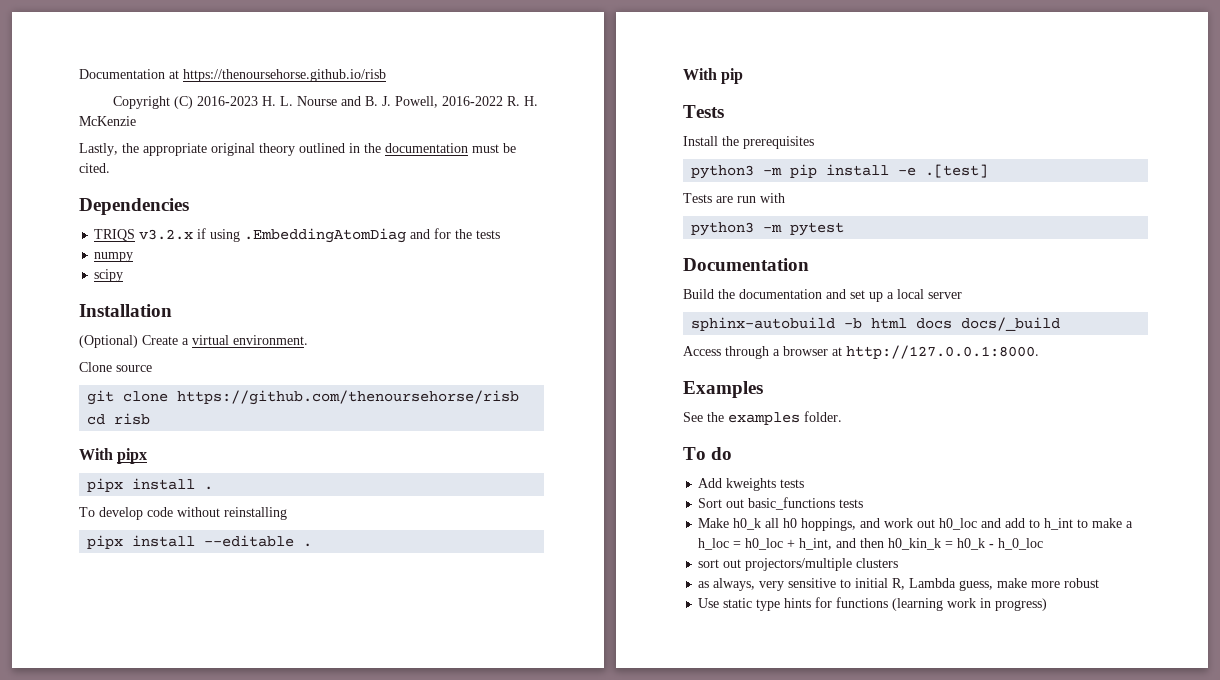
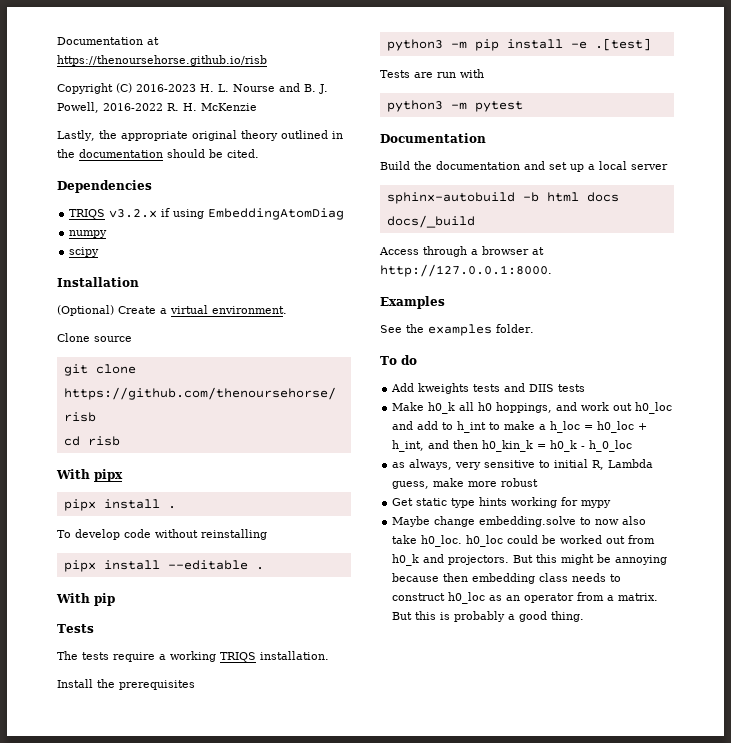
[472,144,499,153] must -> [167,149,205,158] should
[244,228,501,243] .EmbeddingAtomDiag and for the tests -> [208,208,345,220] EmbeddingAtomDiag
(724, 111) none -> [57,651,329,662] // The tests require a working TRIQS installation.
[698,497,836,510] // Sort out basic_functions -> [504,383,555,392] and DIIS
[698,558,899,571] // sort out projectors/multiple clusters -> (633, 446) none
[698,598,720,608] Use -> [392,498,414,506] Get
[815,597,1048,611] for functions (learning work in progress) -> [511,497,612,508] [392,516,647,527] [392,535,656,547] [392,554,668,566] [392,573,622,584] [392,592,659,604] [392,611,585,622] working for mypy // Maybe change embedding.solve to now also take h0_loc. h0_loc could be worked out from h0_k and projectors. But this might be annoying because then embedding class needs to construct h0_loc as an operator from a matrix. But this is probably a good thing.

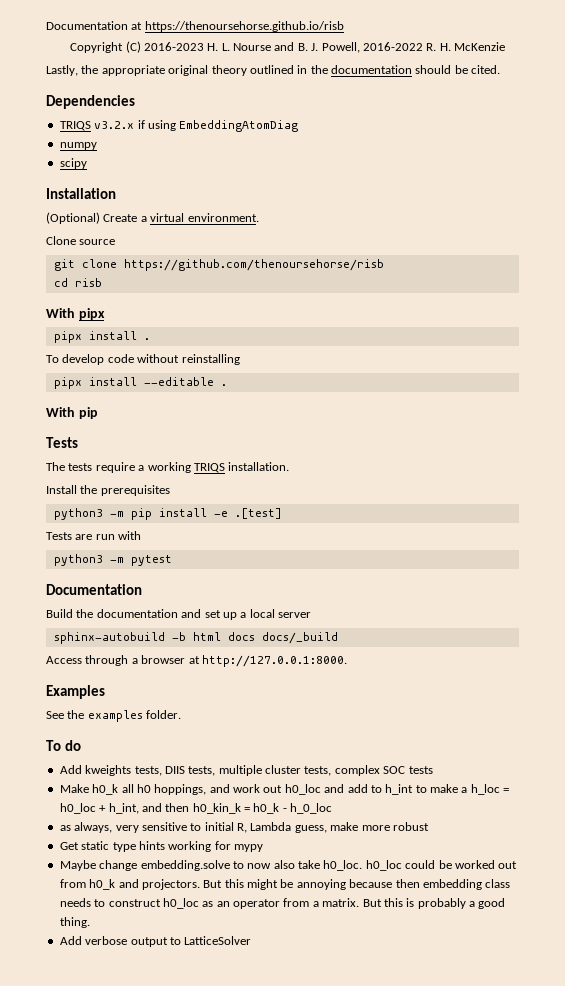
[473,383,555,392] tests and DIIS -> [134,765,406,776] tests, DIIS tests, multiple cluster tests, complex SOC
(585, 616) none -> [59,936,252,947] // Add verbose output to LatticeSolver

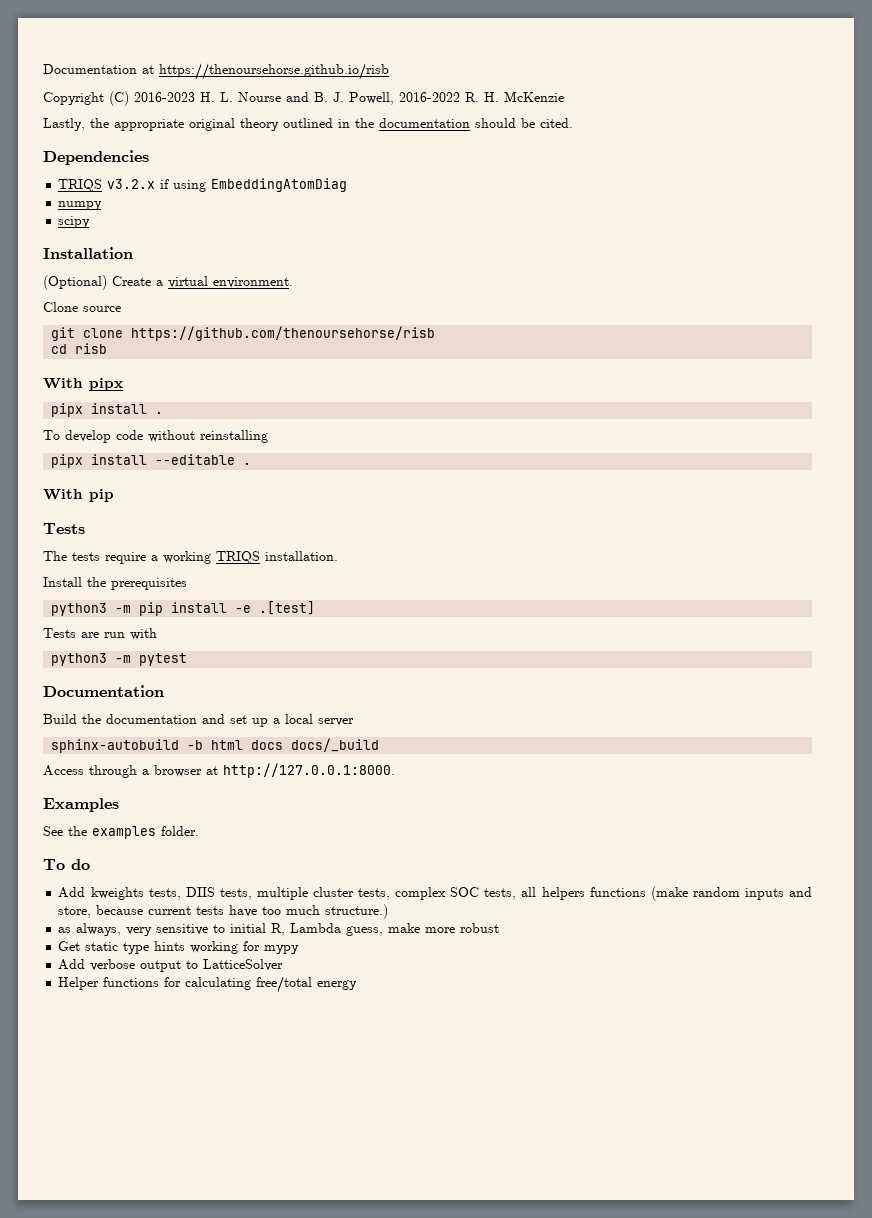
[408,766,433,774] [59,784,510,795] [59,803,333,814] tests // Make h0_k all h0 hoppings, and work out h0_loc and add to h_int to make a h_loc = h0_loc + h_int, and then h0_kin_k = h0_k - h_0_loc -> [484,886,813,901] [58,904,389,919] tests, all helpers functions (make random inputs and store, because current tests have too much structure.)
[59,860,518,871] [59,879,511,890] [59,898,506,909] [59,917,90,928] // Maybe change embedding.solve to now also take h0_loc. h0_loc could be worked out from h0_k and projectors. But this might be annoying because then embedding class needs to construct h0_loc as an operator from a matrix. But this is probably a good thing. -> (300, 949) none
(252, 940) none -> [58,976,358,993] // Helper functions for calculating free/total energy

